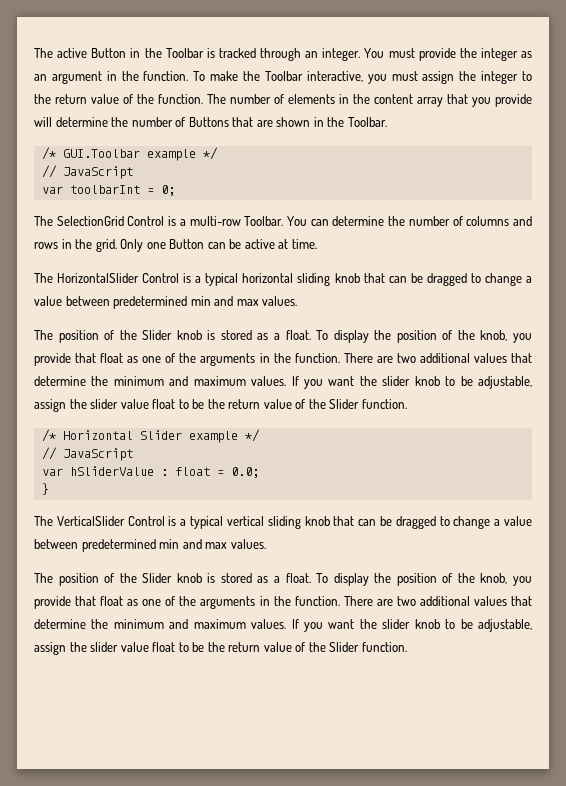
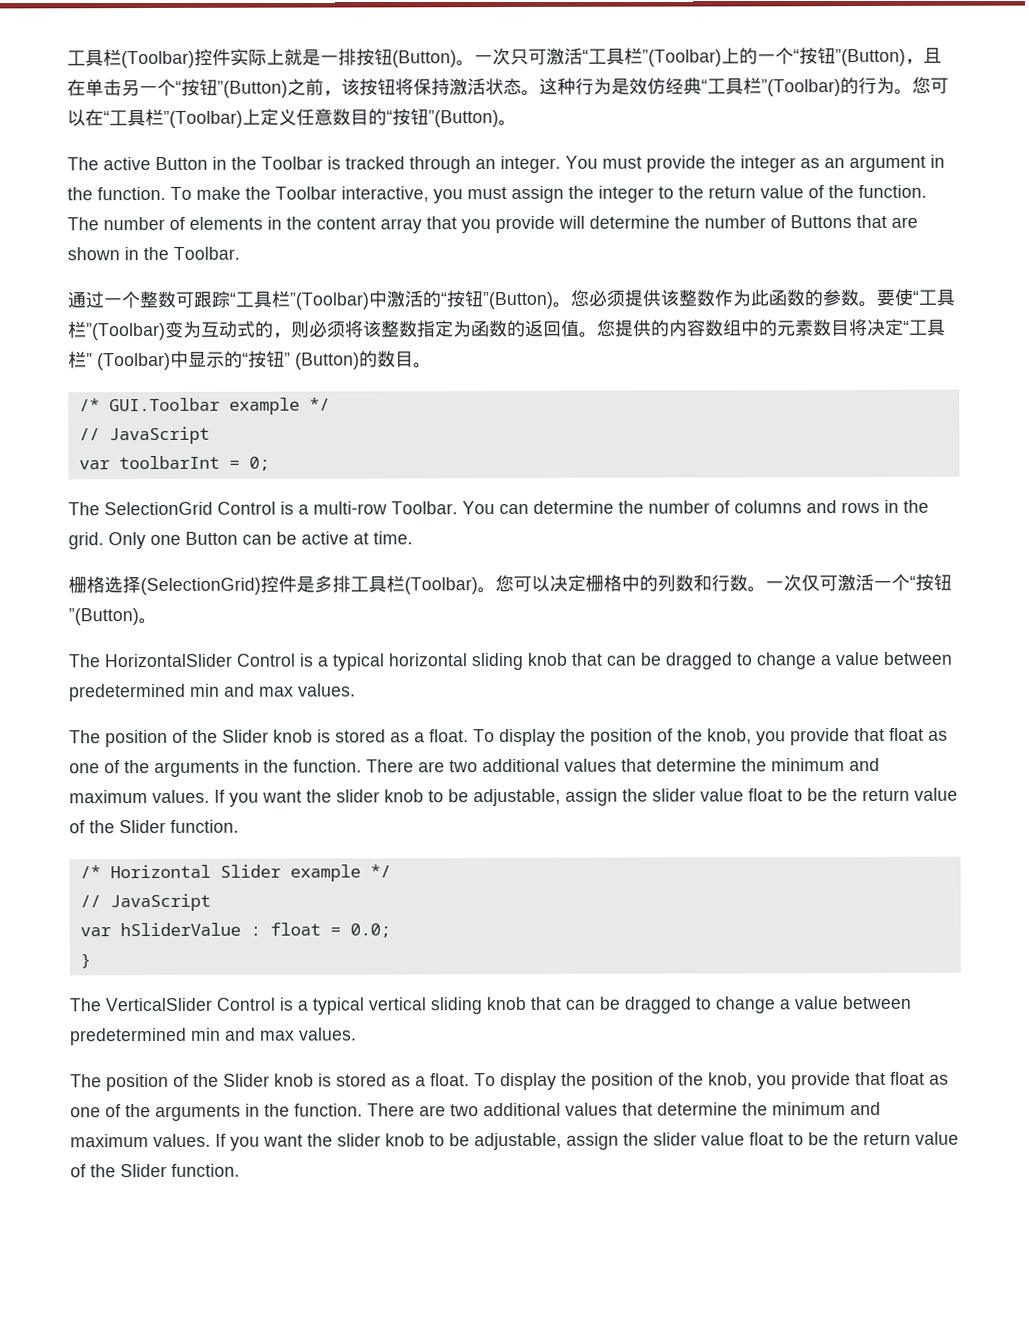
(34, 53) none -> [67,47,942,69] [67,76,949,98] [67,108,517,128] 工具栏(Toolbar)控件实际上就是一排按钮(Button)。一次只可激活“工具栏”(Toolbar)上的一个“按钮”(Button)，且在单击另一个“按钮”(Button)之前，该按钮将保持激活状态。这种行为是效仿经典“工具栏”(Toolbar)的行为。您可以在“工具栏”(Toolbar)上定义任意数目的“按钮”(Button)。 //
(387, 122) none -> [67,288,955,310] [68,318,946,341] [68,350,432,371] // 通过一个整数可跟踪“工具栏”(Toolbar)中激活的“按钮”(Button)。您必须提供该整数作为此函数的参数。要使“工具栏”(Toolbar)变为互动式的，则必须将该整数指定为函数的返回值。您提供的内容数组中的元素数目将决定“工具栏” (Toolbar)中显示的“按钮” (Button)的数目。
(317, 244) none -> [68,573,952,596] [68,608,157,626] // 栅格选择(SelectionGrid)控件是多排工具栏(Toolbar)。您可以决定栅格中的列数和行数。一次仅可激活一个“按钮”(Button)。

